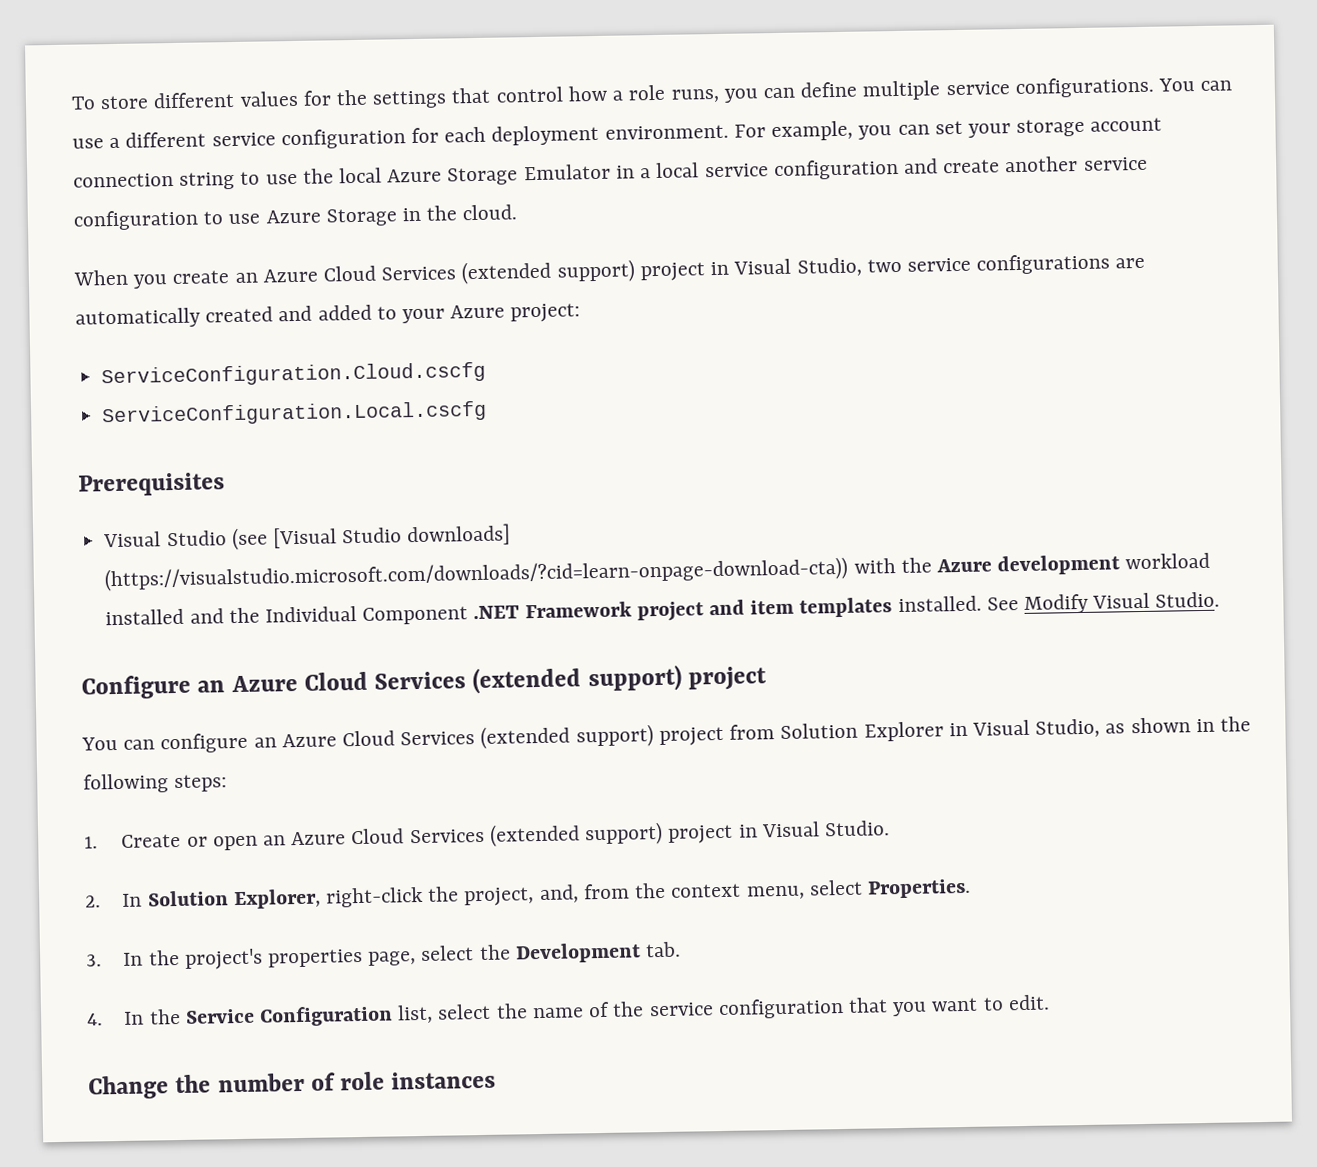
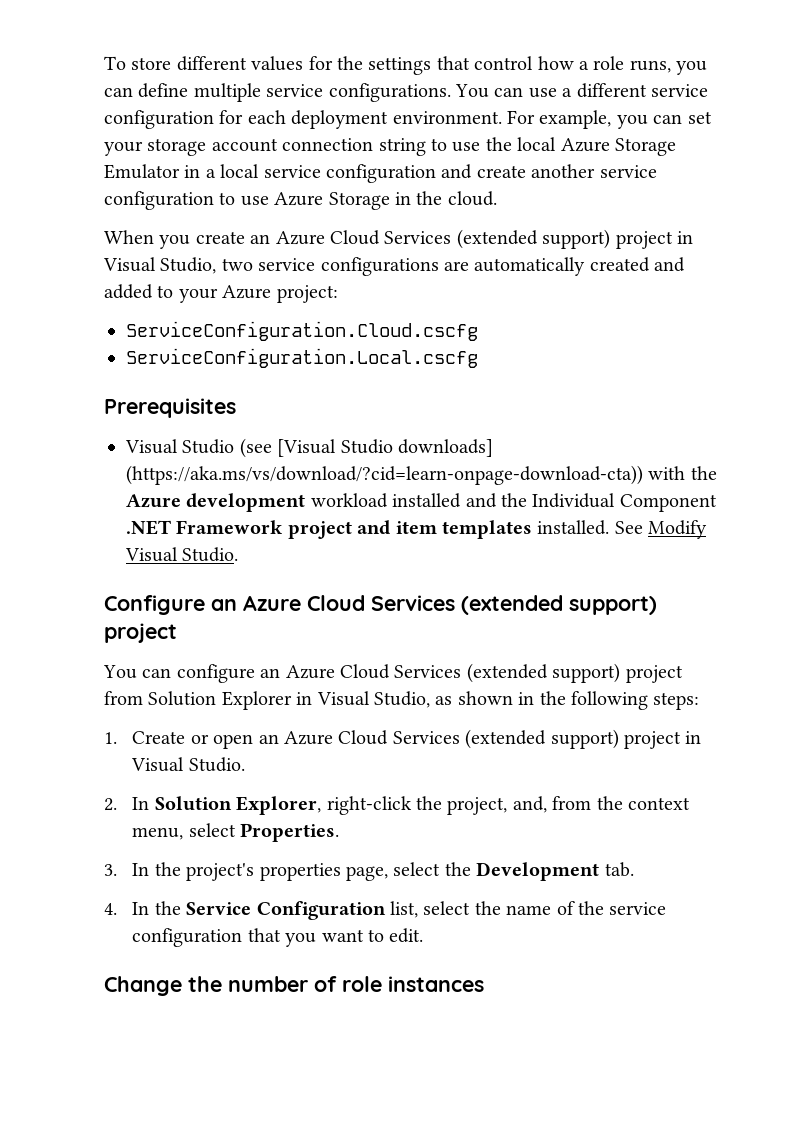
[104,556,849,592] (https://visualstudio.microsoft.com/downloads/?cid=learn-onpage-download-cta)) -> [126,465,643,485] (https://aka.ms/vs/download/?cid=learn-onpage-download-cta))

